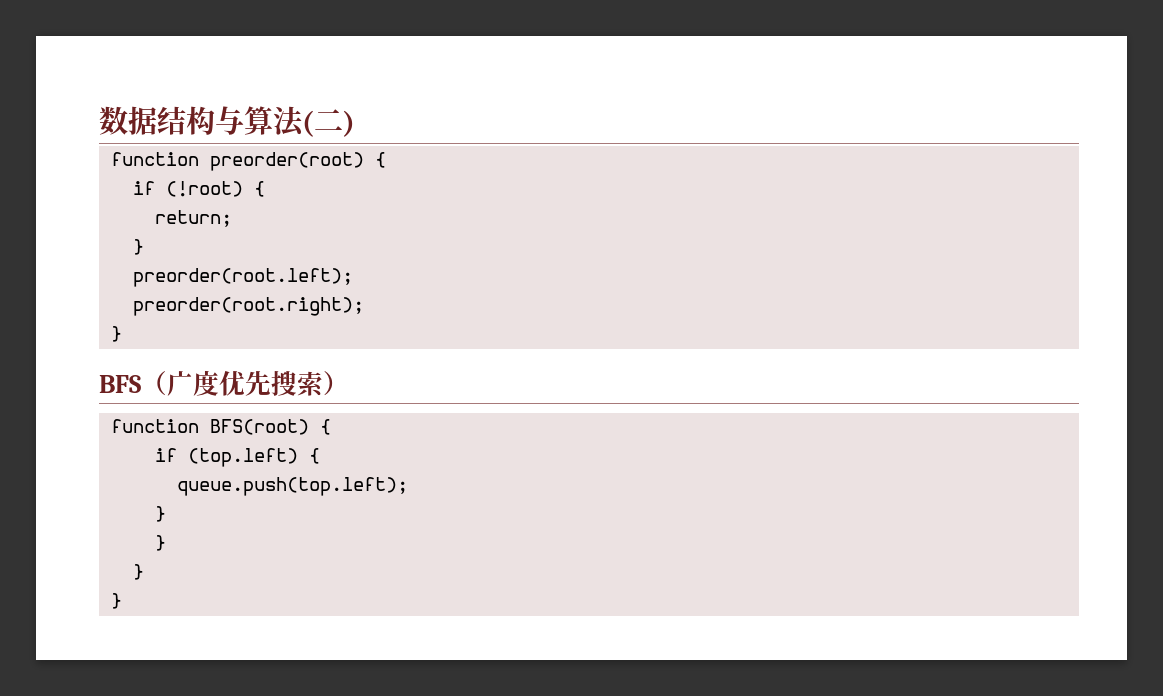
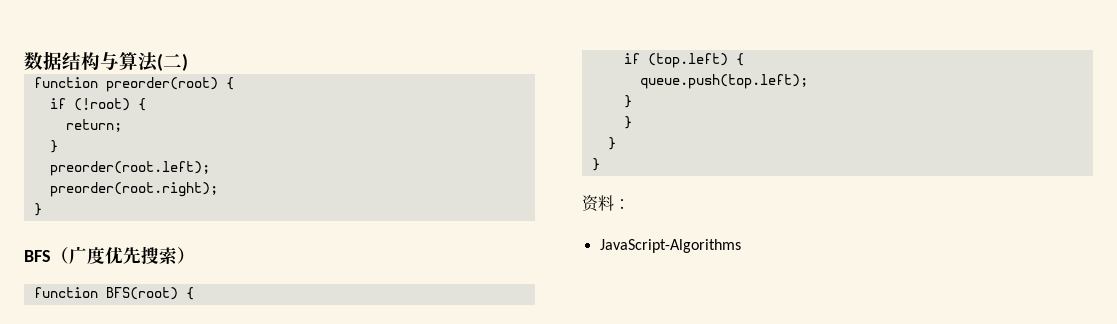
(123, 601) none -> [582,195,630,212] [599,239,741,253] // 资料： // JavaScript-Algorithms

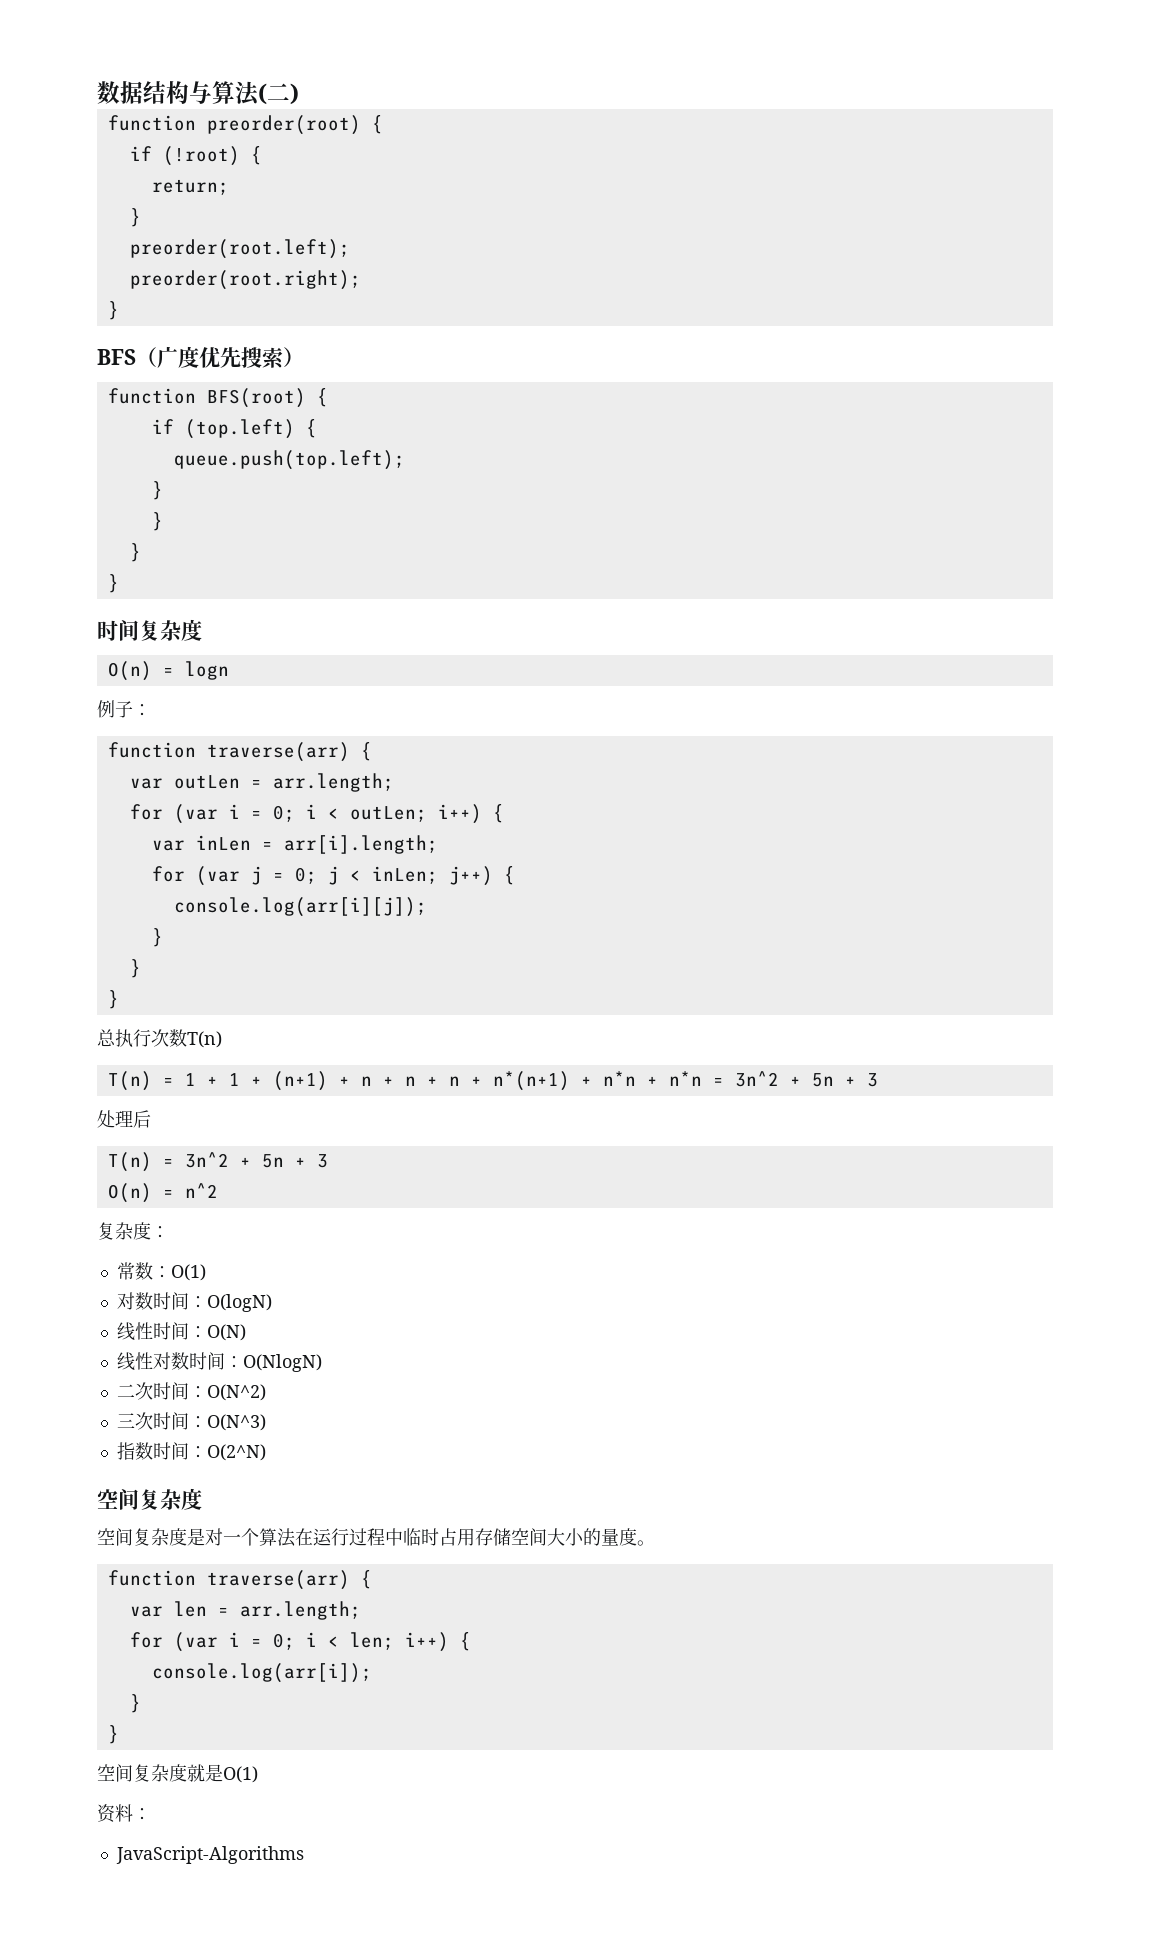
(600, 164) none -> [97,619,202,641] [107,661,229,681] [97,700,151,718] [107,742,372,762] [129,773,394,792] [129,804,504,824] [151,835,438,854] [151,866,515,886] [173,897,427,917] [151,928,163,947] [129,959,141,978] [107,990,119,1009] [97,1029,222,1048] [107,1071,878,1091] [97,1110,151,1128] [107,1152,328,1172] [107,1183,218,1203] [97,1222,169,1240] [116,1262,206,1281] [116,1292,272,1312] [116,1322,246,1341] [116,1352,322,1372] [116,1382,266,1401] [116,1412,266,1431] [116,1442,266,1461] [97,1488,202,1510] [97,1528,655,1547] [107,1570,372,1590] [129,1601,361,1620] [129,1632,471,1652] [151,1663,372,1683] [129,1694,141,1713] [107,1725,119,1744] [97,1764,258,1783] // 时间复杂度 // O(n) = logn // 例子： // function traverse(arr) { // var outLen = arr.length; // for (var i = 0; i < outLen; i++) { // var inLen = arr[i].length; // for (var j = 0; j < inLen; j++) { // console.log(arr[i][j]); // } // } // } // 总执行次数T(n) // T(n) = 1 + 1 + (n+1) + n + n + n + n*(n+1) + n*n + n*n = 3n^2 + 5n + 3 // 处理后 // T(n) = 3n^2 + 5n + 3 // O(n) = n^2 // 复杂度： // 常数：O(1) // 对数时间：O(logN) // 线性时间：O(N) // 线性对数时间：O(NlogN) // 二次时间：O(N^2) // 三次时间：O(N^3) // 指数时间：O(2^N) // 空间复杂度 // 空间复杂度是对一个算法在运行过程中临时占用存储空间大小的量度。 // function traverse(arr) { // var len = arr.length; // for (var i = 0; i < len; i++) { // console.log(arr[i]); // } // } // 空间复杂度就是O(1)

